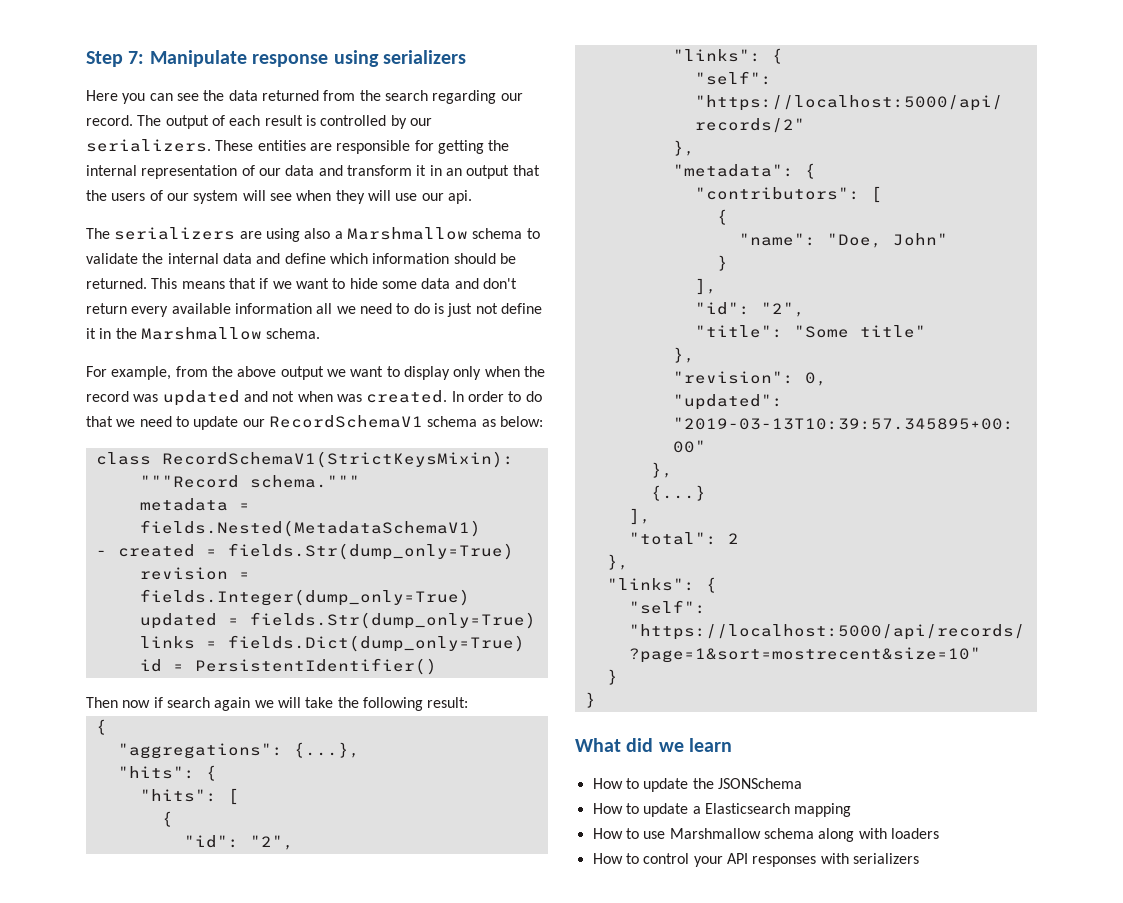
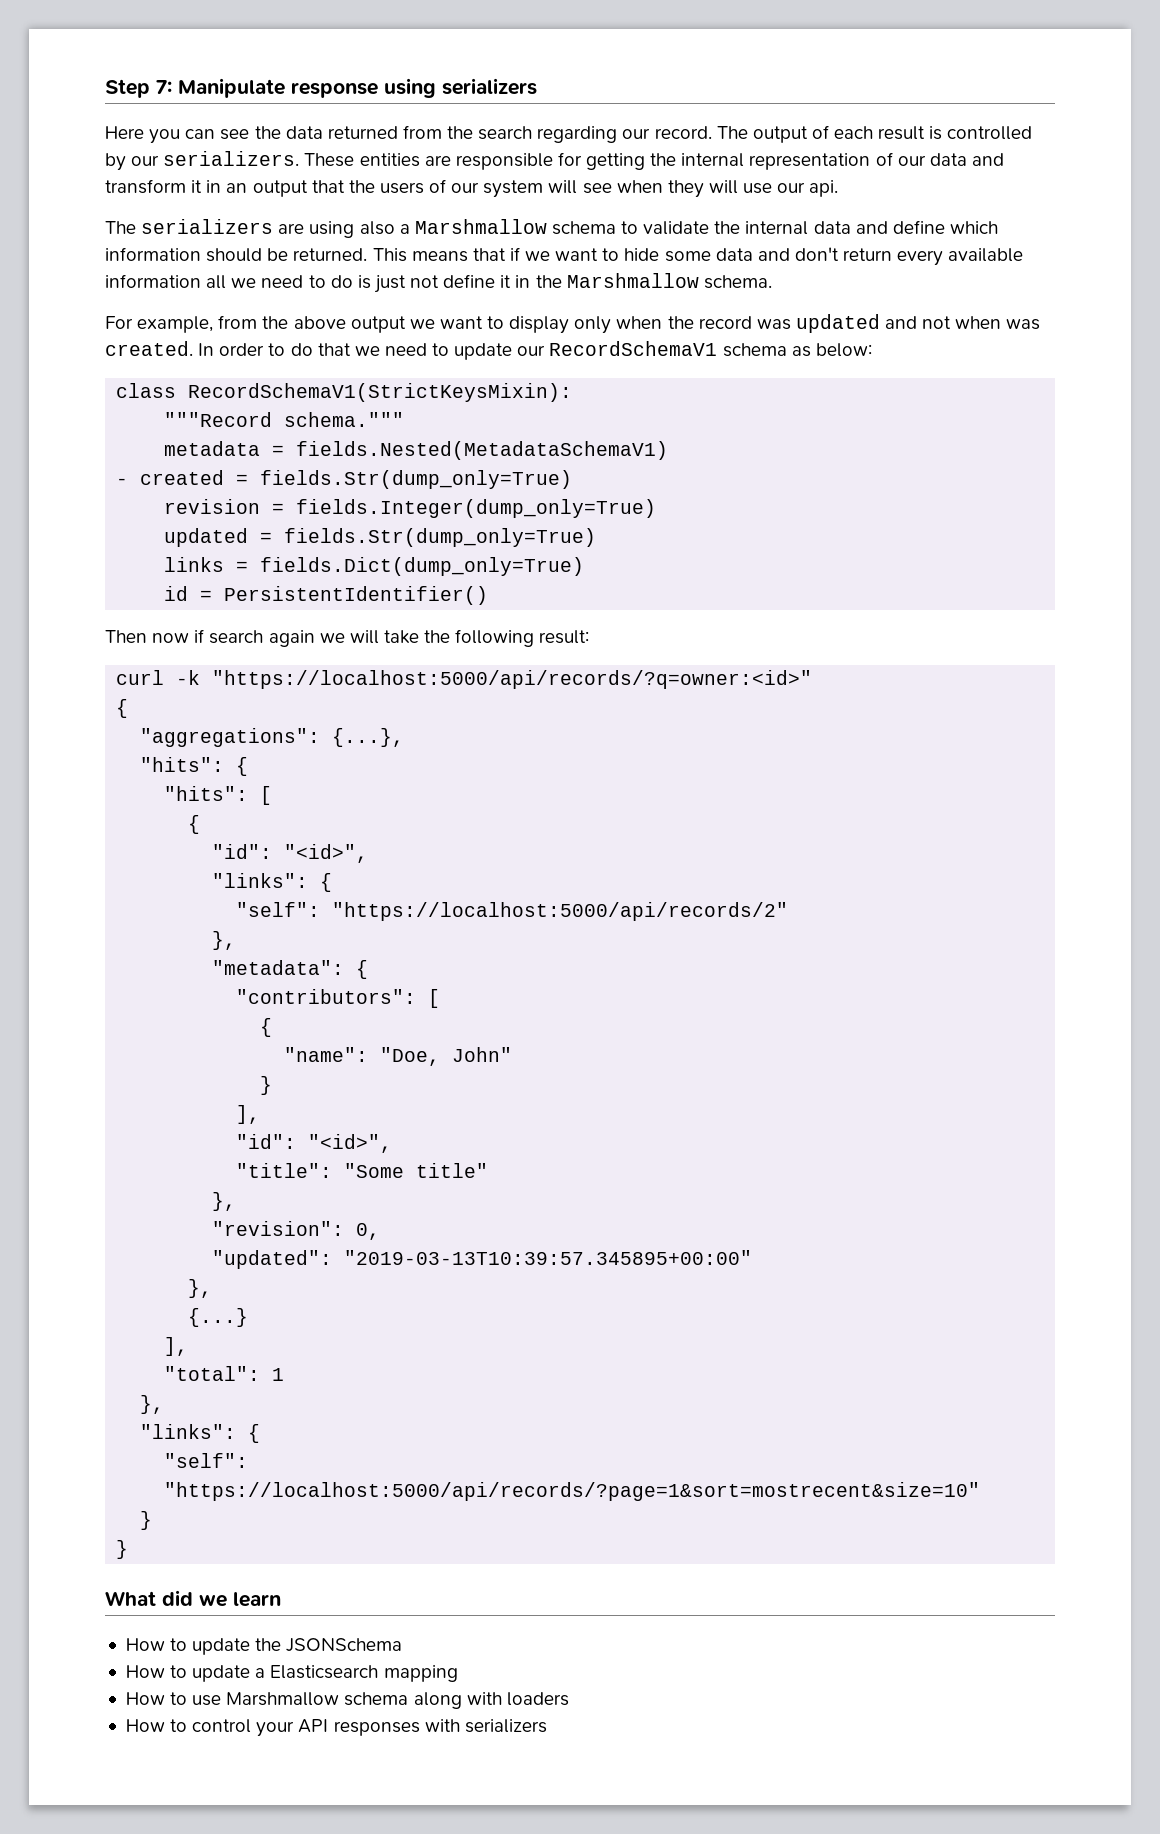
(469, 702) none -> [116,670,813,689] // curl -k "https://localhost:5000/api/records/?q=owner:<id>"
[249,835,294,850] "2", -> [284,844,369,863] "<id>",
[760,302,805,317] "2", -> [308,1134,393,1153] "<id>",
[727,533,739,544] 2 -> [272,1368,285,1381] 1

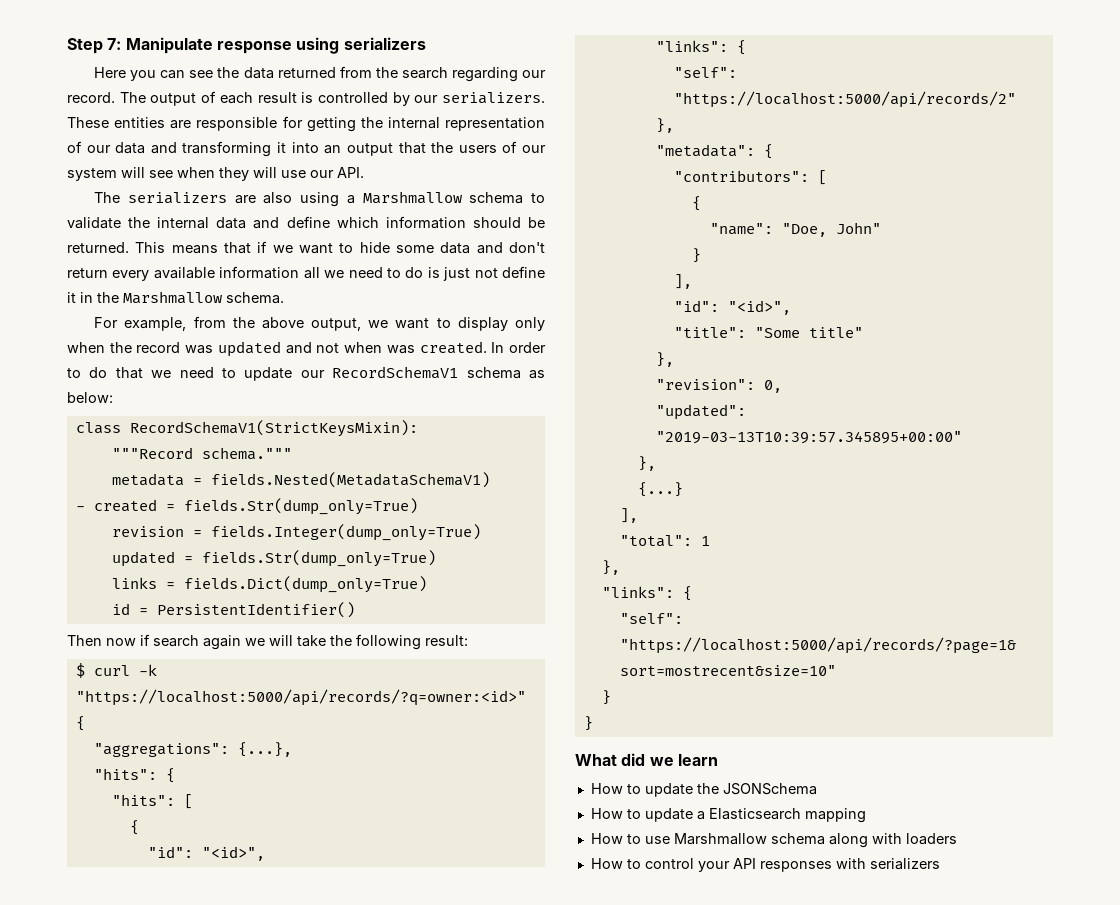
[105,179,222,194] transform it in -> [182,141,319,157] transforming it into
[809,180,839,197] api. -> [337,167,364,178] API.
[309,221,395,238] using also -> [263,192,340,207] also using
[350,316,406,333] output -> [311,318,362,331] output,
(590, 637) none -> [75,663,85,678] $

